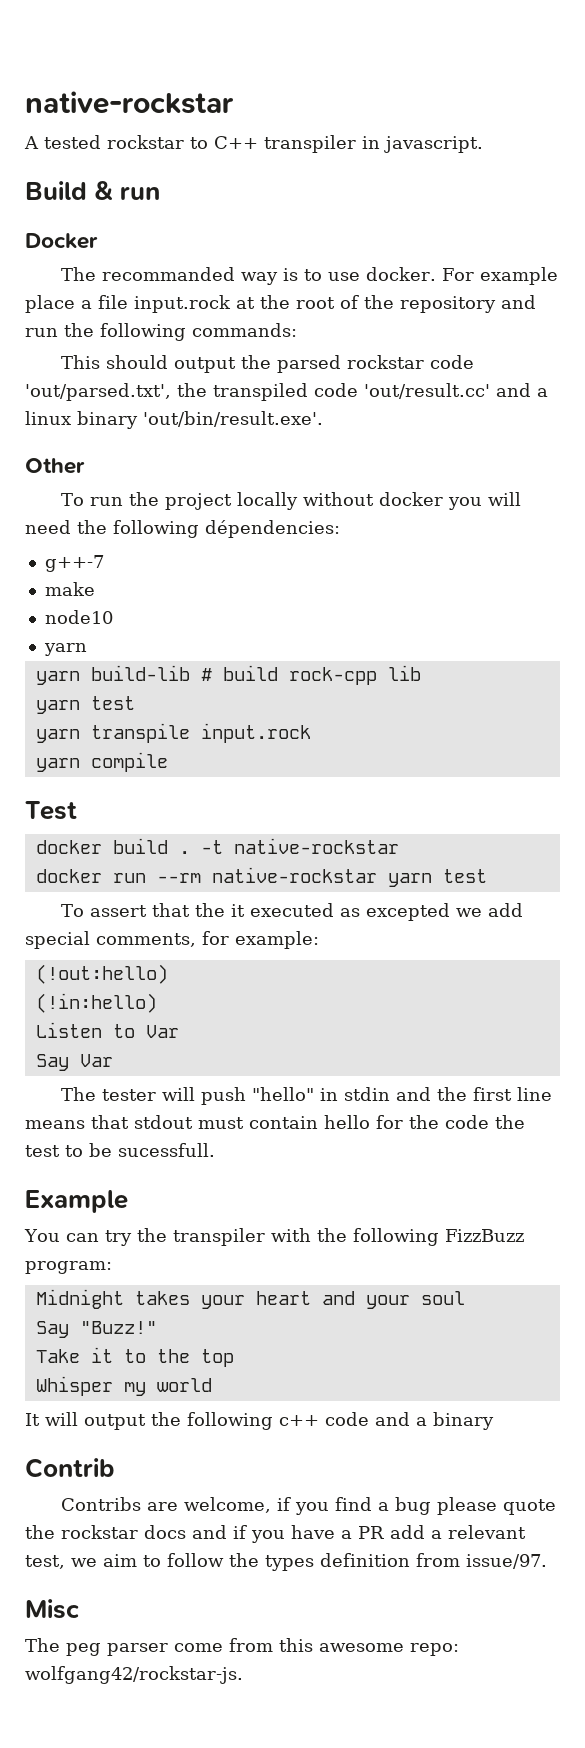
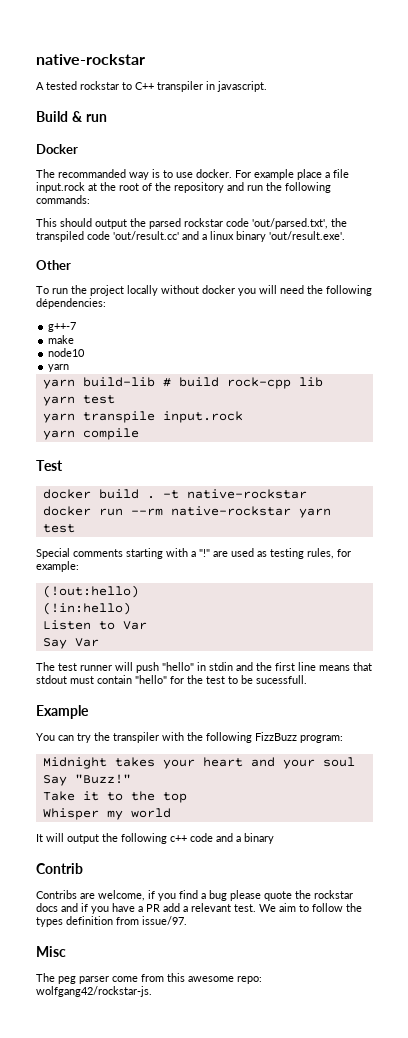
[143,411,323,427] 'out/bin/result.exe'. -> [269,231,345,240] 'out/result.exe'.
[60,903,523,921] [25,931,196,949] To assert that the it executed as excepted we add special comments, -> [36,548,334,559] Special comments starting with a "!" are used as testing rules,
[101,1089,156,1101] tester -> [58,663,112,671] test runner
[324,1115,370,1129] hello -> [135,675,167,684] "hello"
[445,1115,525,1129] code the -> (203, 679) none
[25,1555,97,1569] test, we -> [234,904,276,912] test. We

